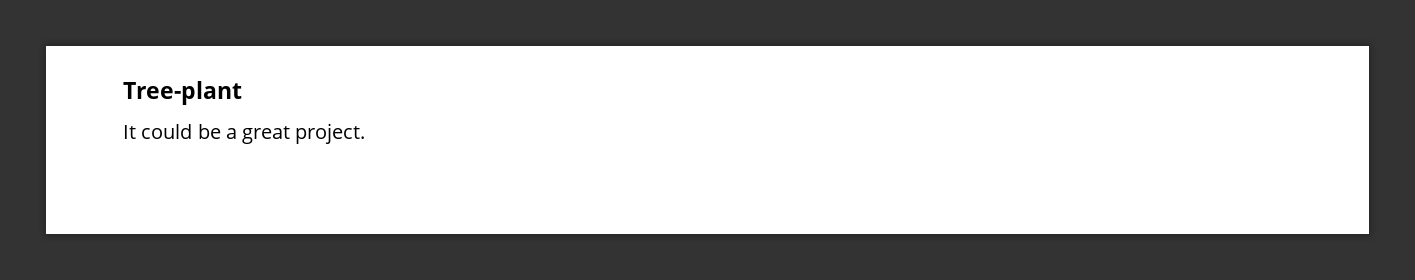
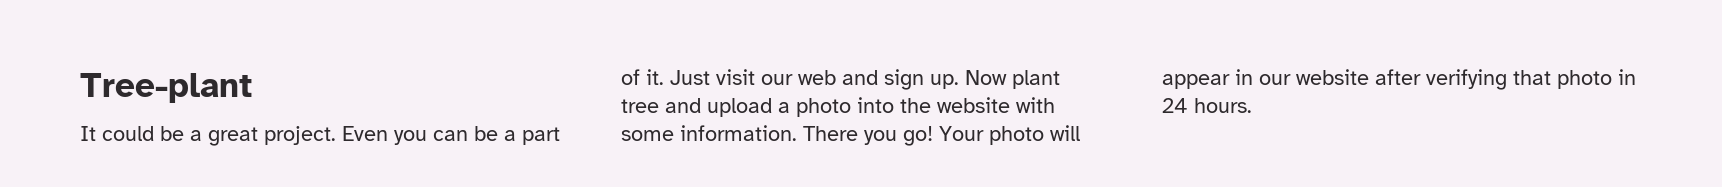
(366, 133) none -> [342,126,560,145] [621,69,1060,90] [621,97,1055,117] [621,125,1080,146] [1162,69,1636,90] [1162,98,1252,113] Even you can be a part of it. Just visit our web and sign up. Now plant tree and upload a photo into the website with some information. There you go! Your photo will appear in our website after verifying that photo in 24 hours.

